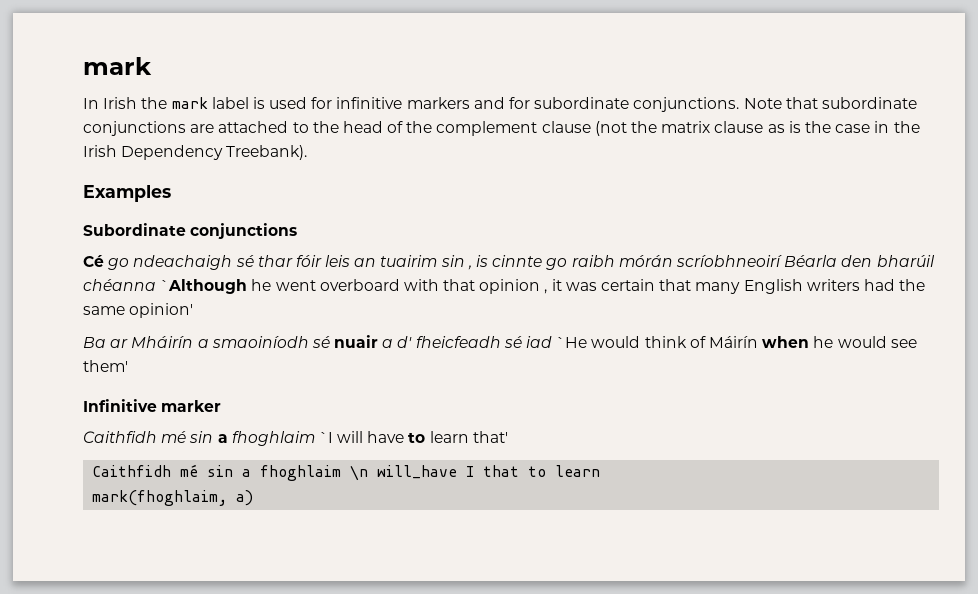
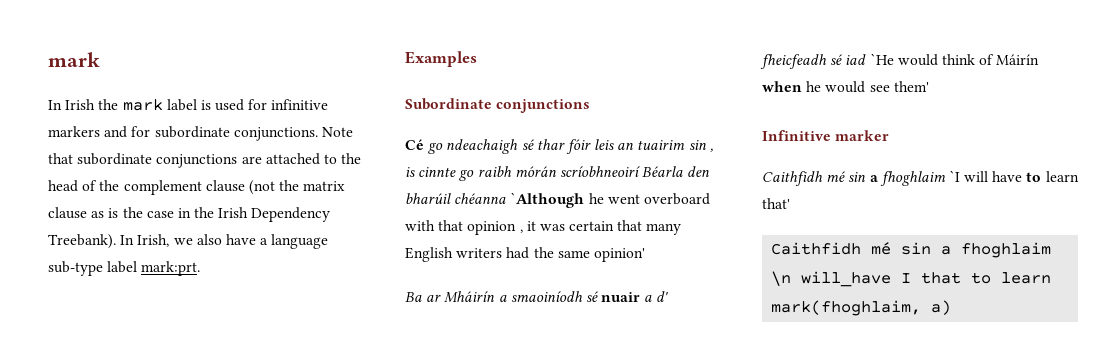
(308, 152) none -> [120,234,329,249] [48,261,201,276] In Irish, we also have a language sub-type label mark:prt.

